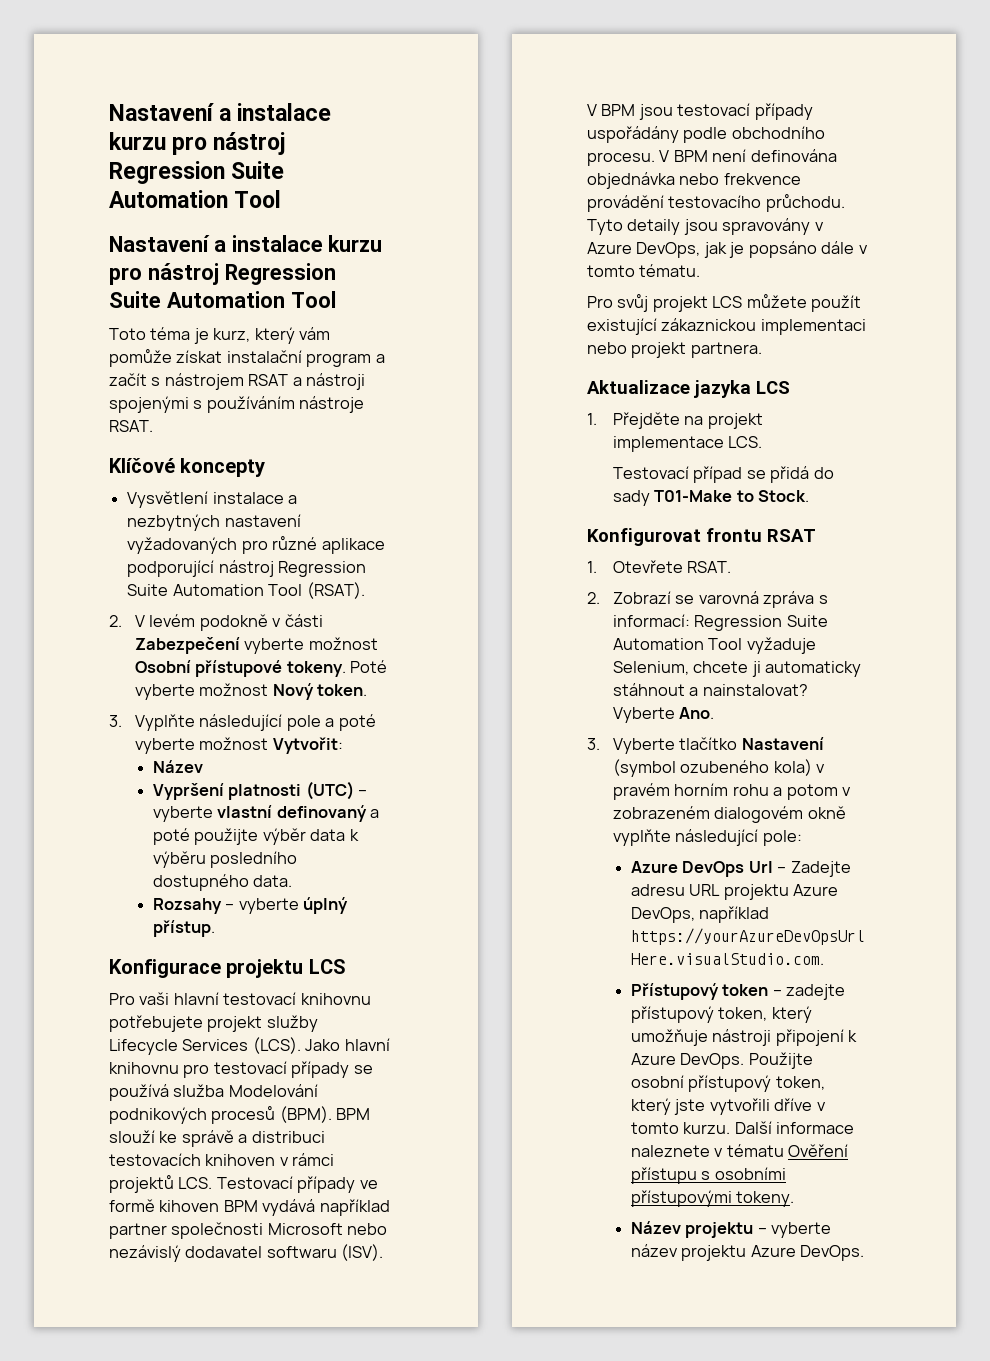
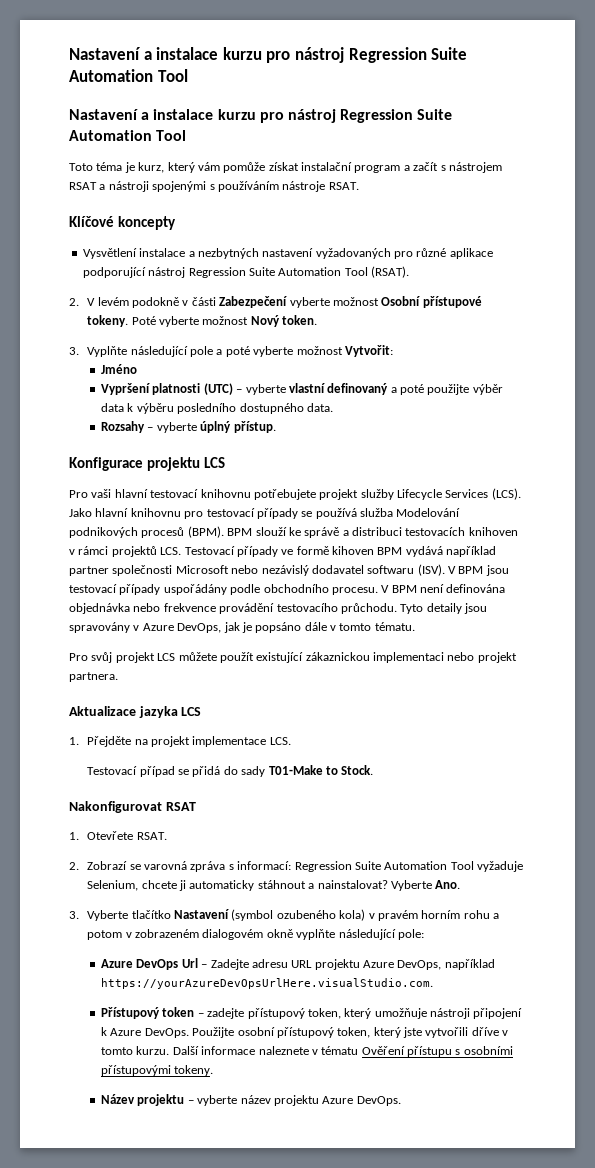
[152,760,203,773] Název -> [101,364,138,374] Jméno
[587,528,762,546] Konfigurovat frontu -> [69,801,162,813] Nakonfigurovat

